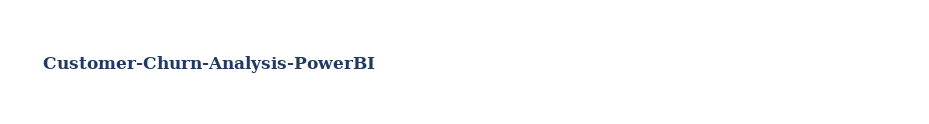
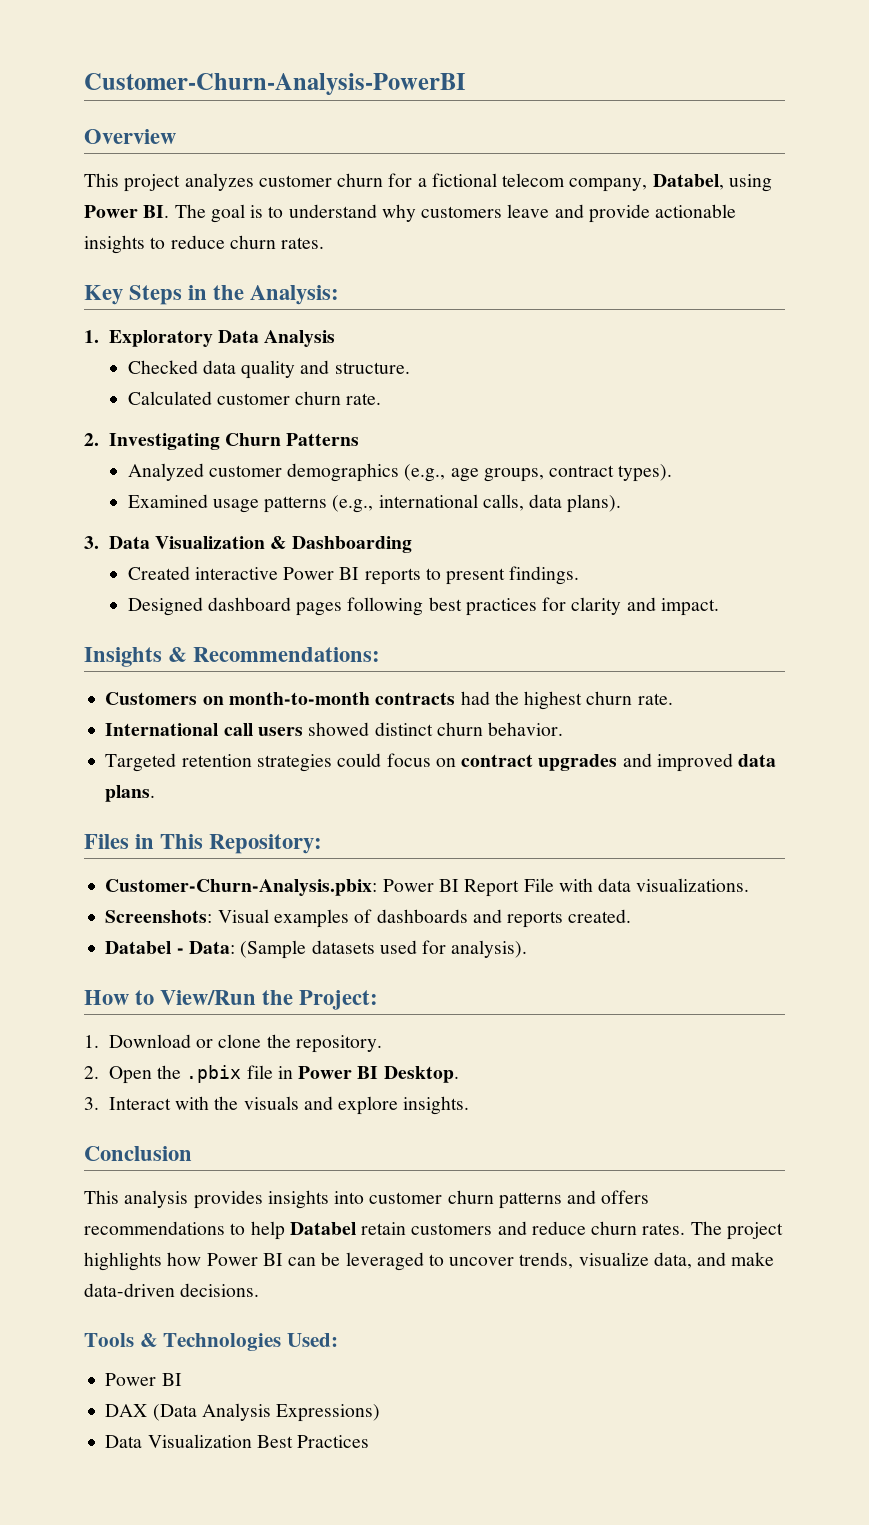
(375, 64) none -> [84,129,176,144] [84,173,772,192] [84,204,737,223] [84,235,325,254] [84,285,340,305] [84,330,336,347] [127,360,410,379] [127,391,382,405] [84,433,360,450] [127,463,673,482] [127,494,622,513] [84,536,412,553] [127,566,580,585] [127,597,719,616] [84,647,381,667] [105,691,673,710] [105,722,564,736] [105,753,777,772] [105,785,156,802] [84,834,323,854] [105,878,750,897] [105,909,632,928] [105,940,528,959] [84,990,379,1010] [84,1034,382,1053] [84,1065,459,1084] [84,1096,470,1115] [84,1146,192,1161] [84,1190,650,1209] [84,1221,783,1240] [84,1252,775,1271] [84,1283,260,1297] [84,1333,339,1351] [105,1373,182,1386] [105,1403,381,1422] [105,1434,370,1448] // Overview // This project analyzes customer churn for a fictional telecom company, Databel, using Power BI. The goal is to understand why customers leave and provide actionable insights to reduce churn rates. // Key Steps in the Analysis: // 1. Exploratory Data Analysis // Checked data quality and structure. // Calculated customer churn rate. // 2. Investigating Churn Patterns // Analyzed customer demographics (e.g., age groups, contract types). // Examined usage patterns (e.g., international calls, data plans). // 3. Data Visualization & Dashboarding // Created interactive Power BI reports to present findings. // Designed dashboard pages following best practices for clarity and impact. // Insights & Recommendations: // Customers on month-to-month contracts had the highest churn rate. // International call users showed distinct churn behavior. // Targeted retention strategies could focus on contract upgrades and improved data plans. // Files in This Repository: // Customer-Churn-Analysis.pbix: Power BI Report File with data visualizations. // Screenshots: Visual examples of dashboards and reports created. // Databel - Data: (Sample datasets used for analysis). // How to View/Run the Project: // 1. Download or clone the repository. // 2. Open the .pbix file in Power BI Desktop. // 3. Interact with the visuals and explore insights. // Conclusion // This analysis provides insights into customer churn patterns and offers recommendations to help Databel retain customers and reduce churn rates. The project highlights how Power BI can be leveraged to uncover trends, visualize data, and make data-driven decisions. // Tools & Technologies Used: // Power BI // DAX (Data Analysis Expressions) // Data Visualization Best Practices

